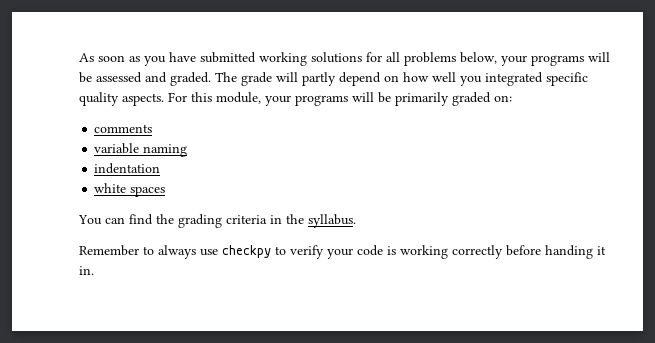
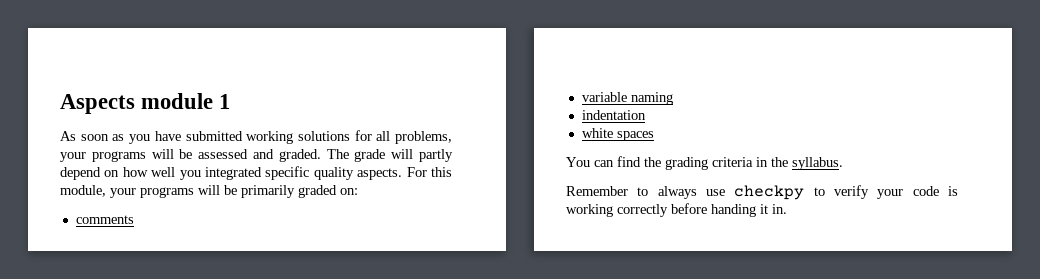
(79, 57) none -> [60,93,231,114] Aspects module 1 //
[404,52,497,66] problems below, -> [394,131,452,144] problems,

